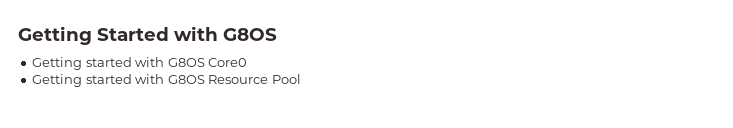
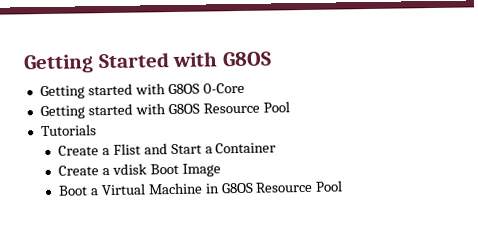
[208,58,248,67] Core0 -> [202,82,245,94] 0-Core
(301, 79) none -> [39,124,97,137] [57,142,277,156] [57,163,221,177] [57,180,344,196] // Tutorials // Create a Flist and Start a Container // Create a vdisk Boot Image // Boot a Virtual Machine in G8OS Resource Pool

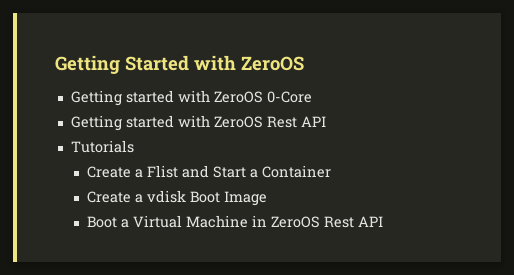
[221,51,272,67] [39,83,200,100] G8OS // Getting started with G8OS -> [241,56,304,71] [70,90,263,106] ZeroOS // Getting started with ZeroOS
[167,101,290,115] G8OS Resource Pool -> [213,116,326,128] ZeroOS Rest API
[220,180,344,194] G8OS Resource Pool -> [271,216,384,228] ZeroOS Rest API

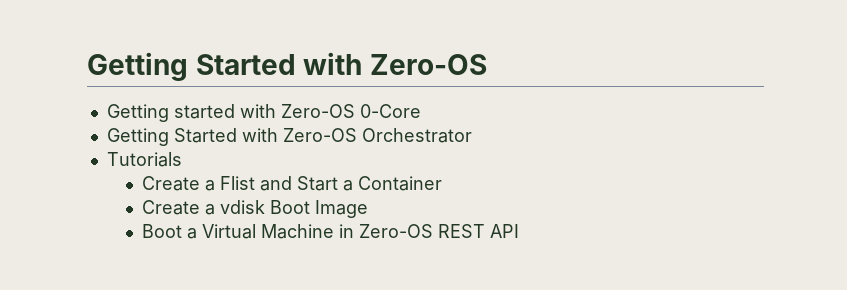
[55,55,304,74] [70,90,263,106] Getting Started with ZeroOS // Getting started with ZeroOS -> [87,52,487,81] [106,104,355,122] Getting Started with Zero-OS // Getting started with Zero-OS
[125,115,326,128] started with ZeroOS Rest API -> [173,128,472,143] Started with Zero-OS Orchestrator
[271,216,355,228] ZeroOS Rest -> [358,224,485,238] Zero-OS REST

